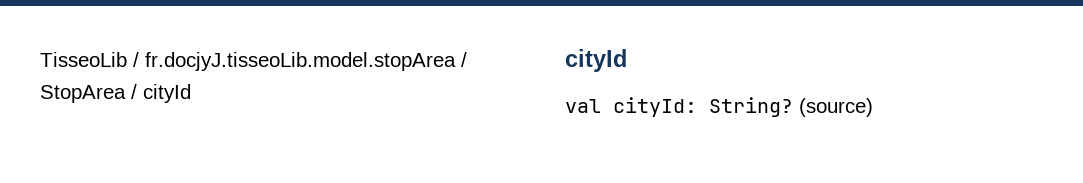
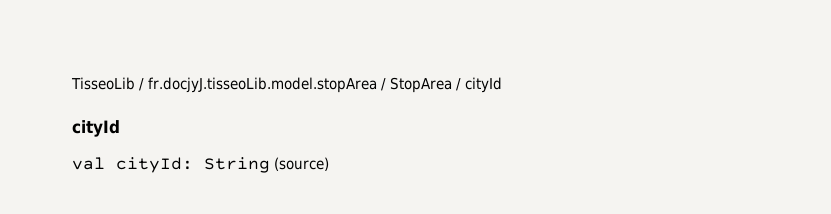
[709,97,793,117] String? -> [204,157,270,173] String

